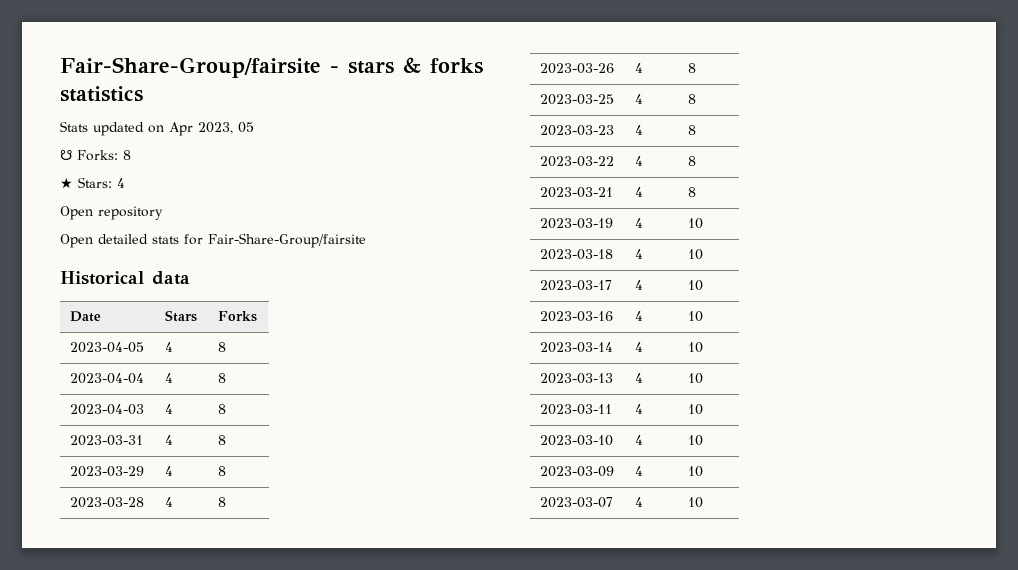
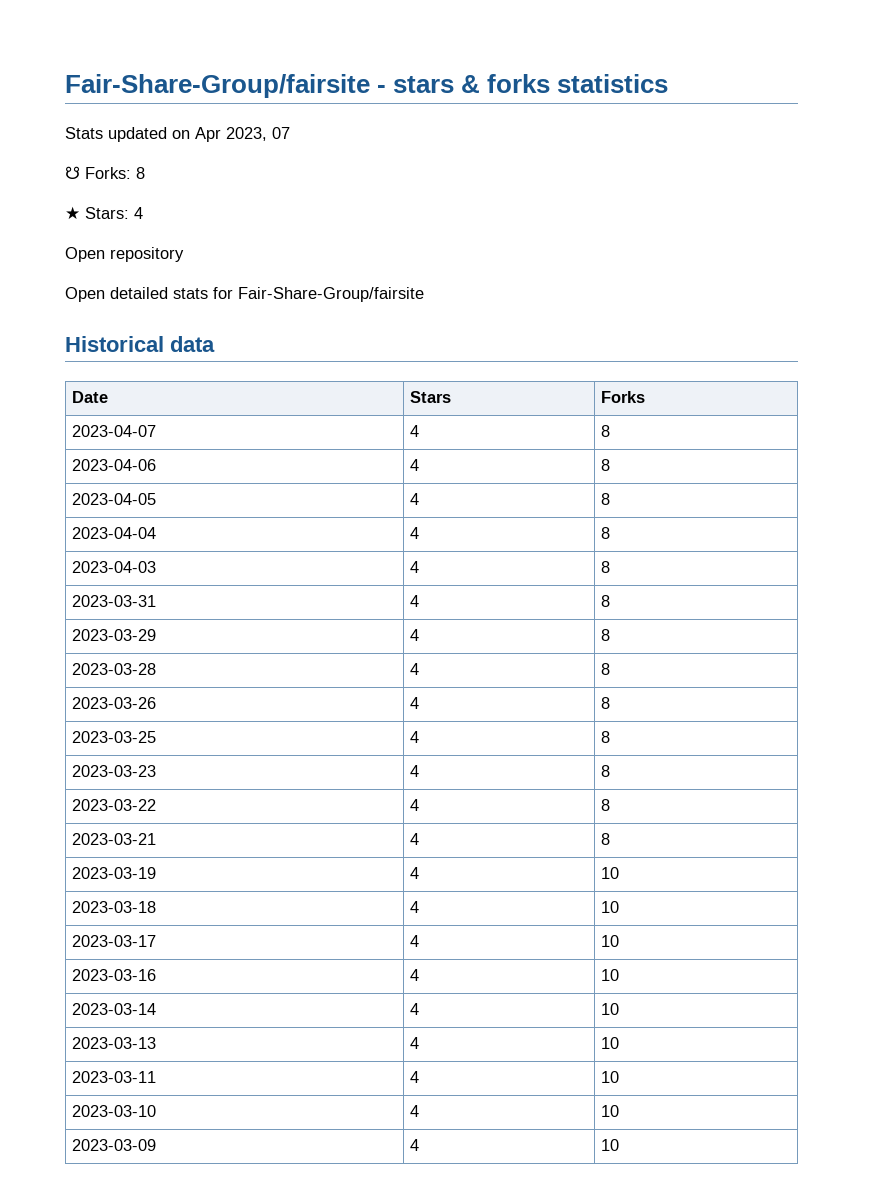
[238,122,254,133] 05 -> [272,127,290,139] 07
(258, 316) none -> [72,425,157,437] [410,425,420,437] [601,425,611,437] [72,459,157,471] [410,459,420,471] [601,459,611,471] // 2023-04-07 | 4 | 8 // 2023-04-06 | 4 | 8
[540,497,614,508] [635,497,644,507] [688,497,704,508] // 2023-03-07 | 4 | 10 -> (620, 1145) none

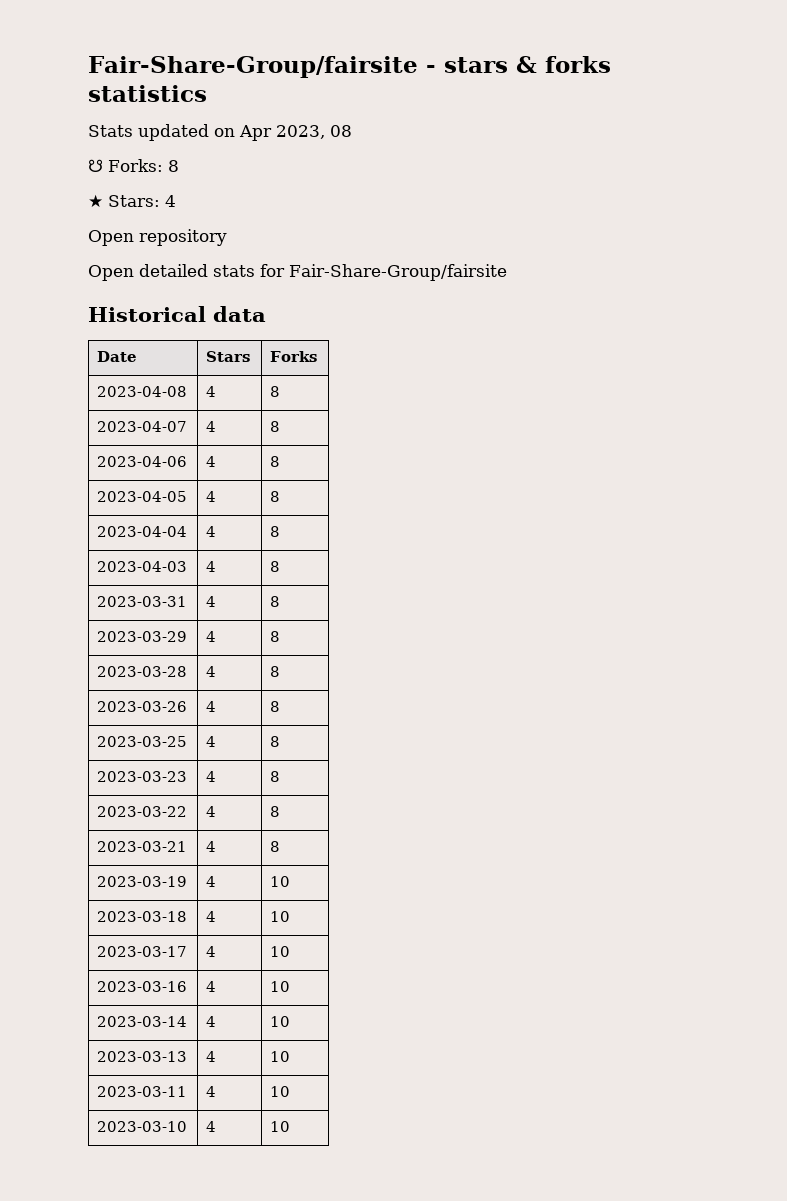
[272,127,290,139] 07 -> [330,125,352,137] 08
(646, 397) none -> [97,386,188,397] [206,386,217,397] [270,386,281,397] // 2023-04-08 | 4 | 8
[72,1139,157,1151] [410,1139,420,1151] [601,1139,620,1151] // 2023-03-09 | 4 | 10 -> (291, 1126) none

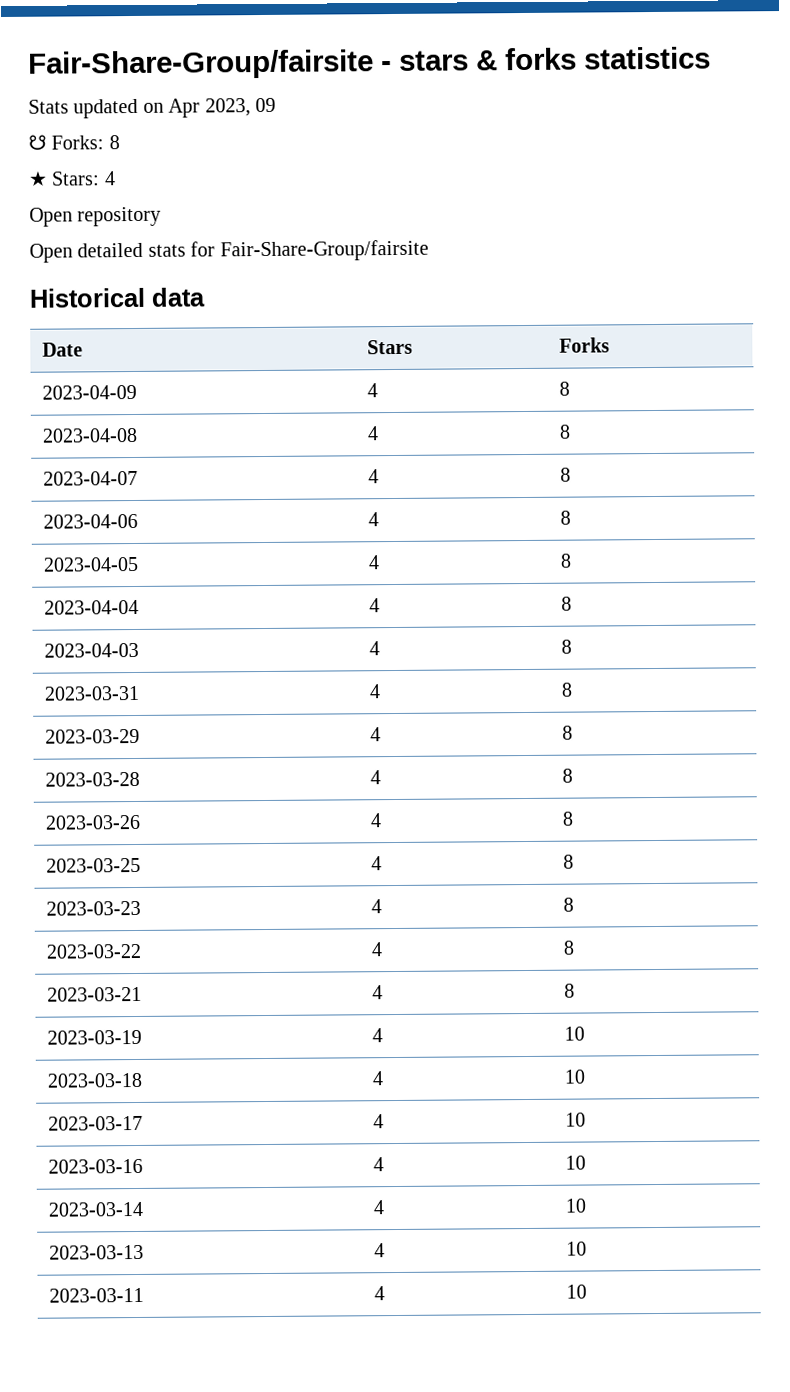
[330,125,352,137] 08 -> [255,97,276,113] 09
(318, 356) none -> [42,384,138,400] [367,383,379,398] [559,381,571,396] // 2023-04-09 | 4 | 8
[97,1121,188,1132] [206,1121,217,1132] [270,1121,291,1132] // 2023-03-10 | 4 | 10 -> (588, 1291) none

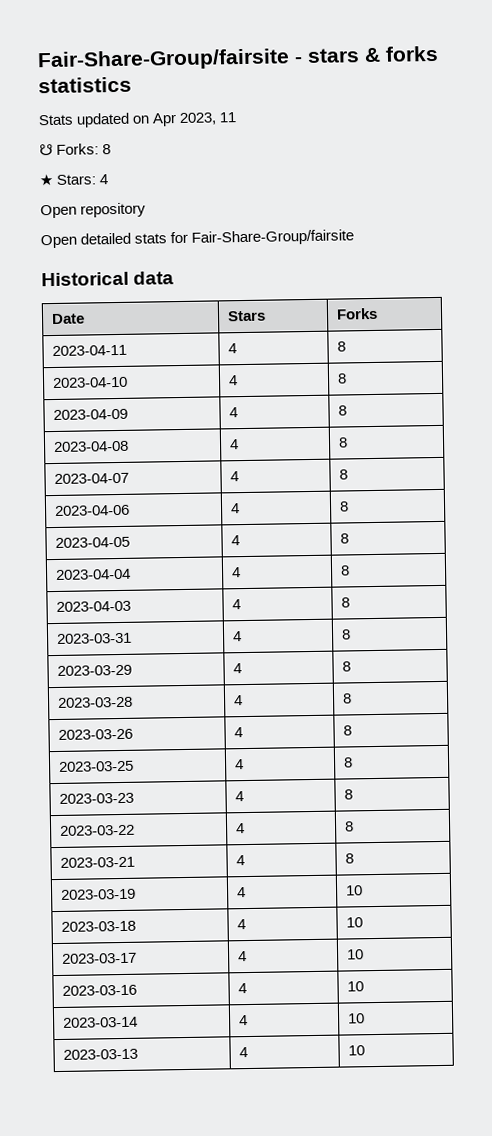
[255,97,276,113] 09 -> [219,112,237,123] 11
(611, 345) none -> [52,344,128,357] [228,343,238,354] [337,341,347,352] [52,376,129,389] [228,375,239,386] [337,373,348,384] // 2023-04-11 | 4 | 8 // 2023-04-10 | 4 | 8
[49,1287,145,1303] [374,1286,386,1301] [566,1284,588,1299] // 2023-03-11 | 4 | 10 -> (366, 1050) none

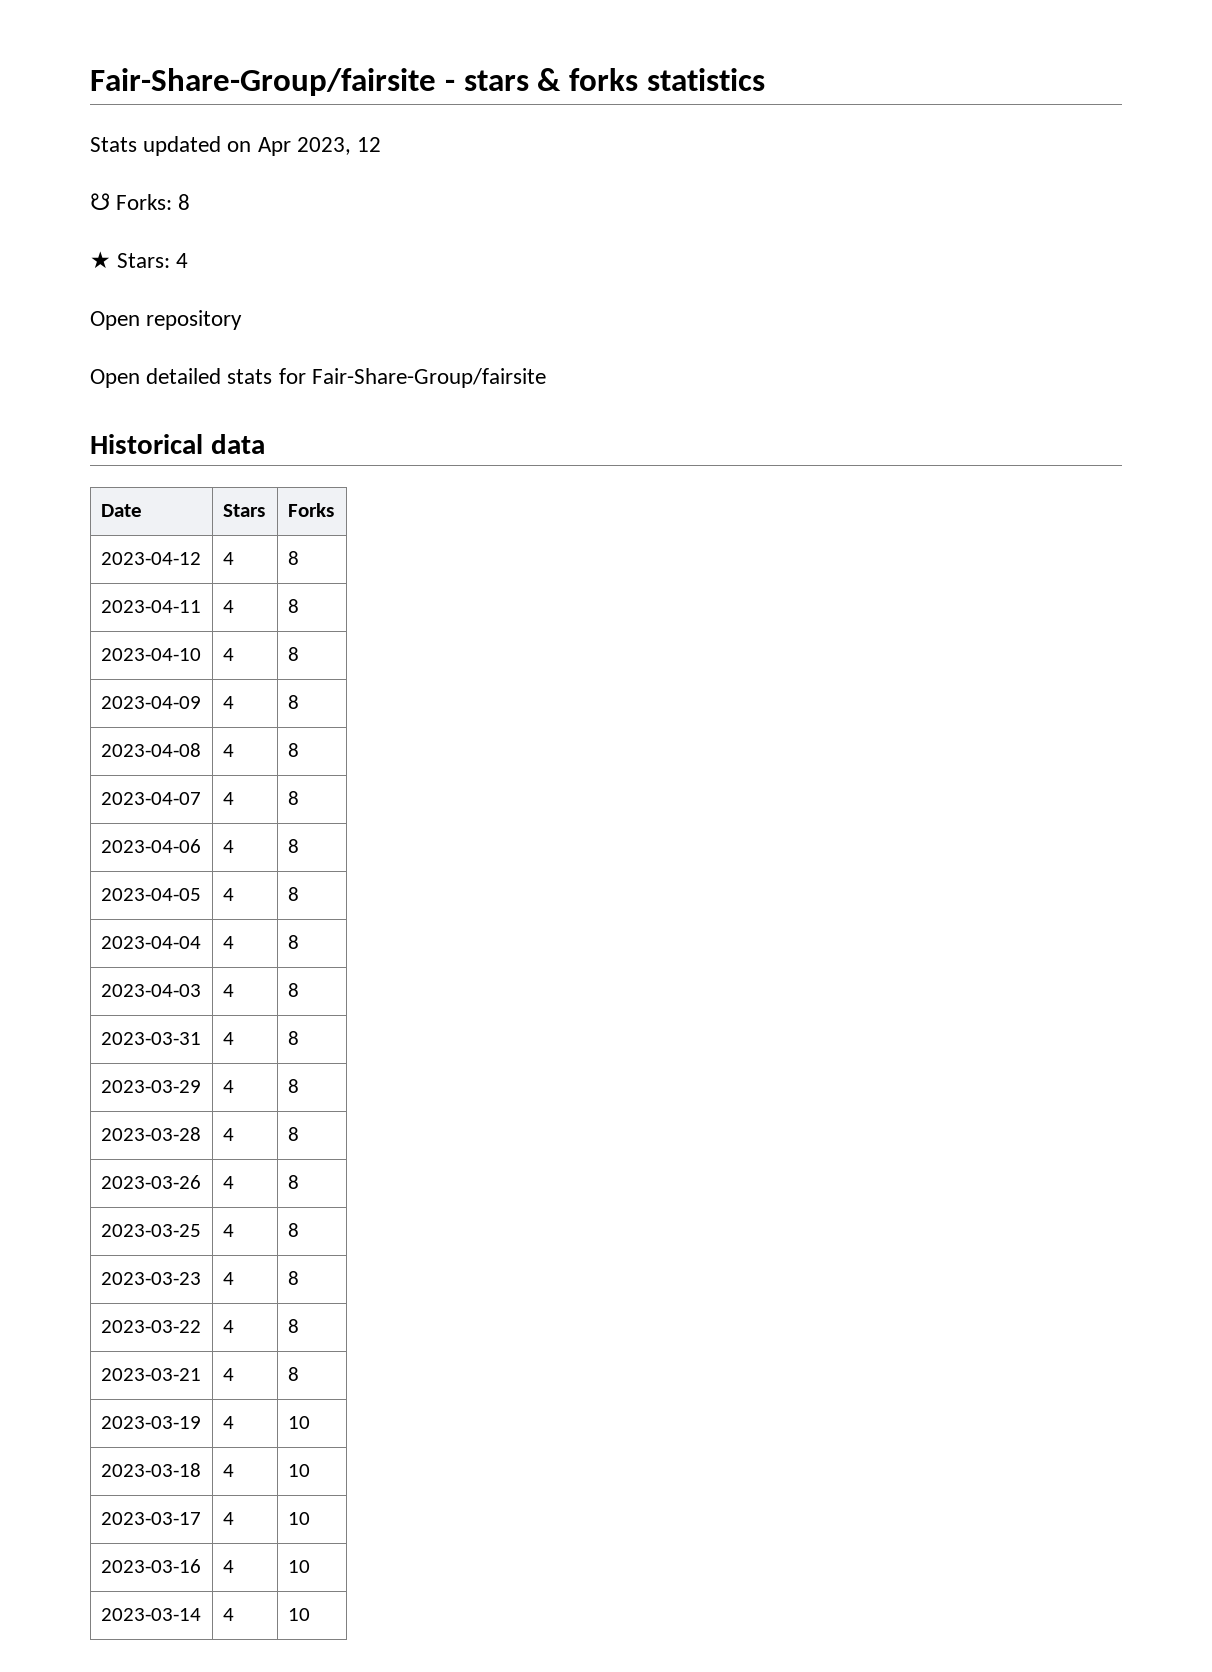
[219,112,237,123] 11 -> [357,137,382,152] 12
(379, 313) none -> [100,552,201,565] [222,552,234,565] [287,551,299,565] // 2023-04-12 | 4 | 8
[63,1048,139,1060] [239,1047,249,1058] [348,1045,366,1056] // 2023-03-13 | 4 | 10 -> (310, 1614) none

